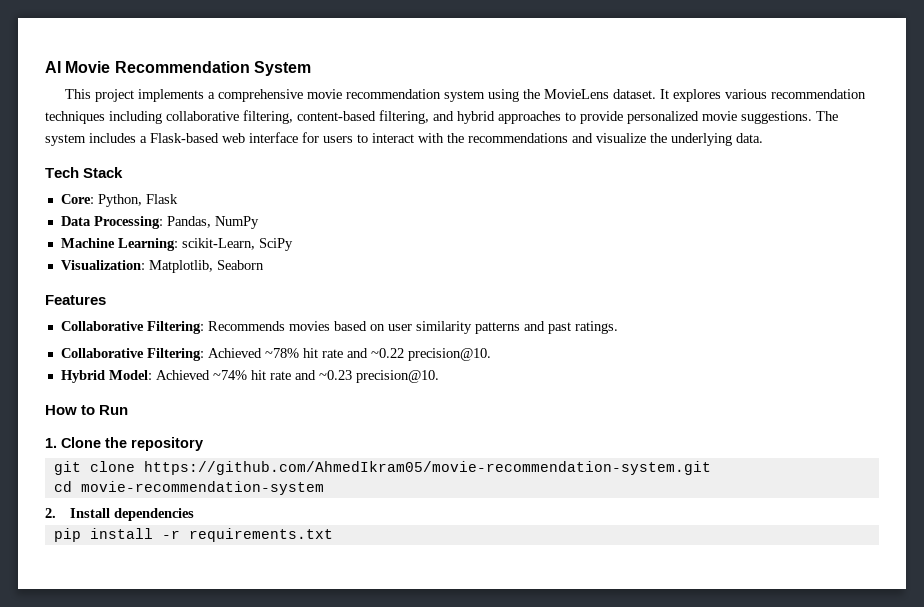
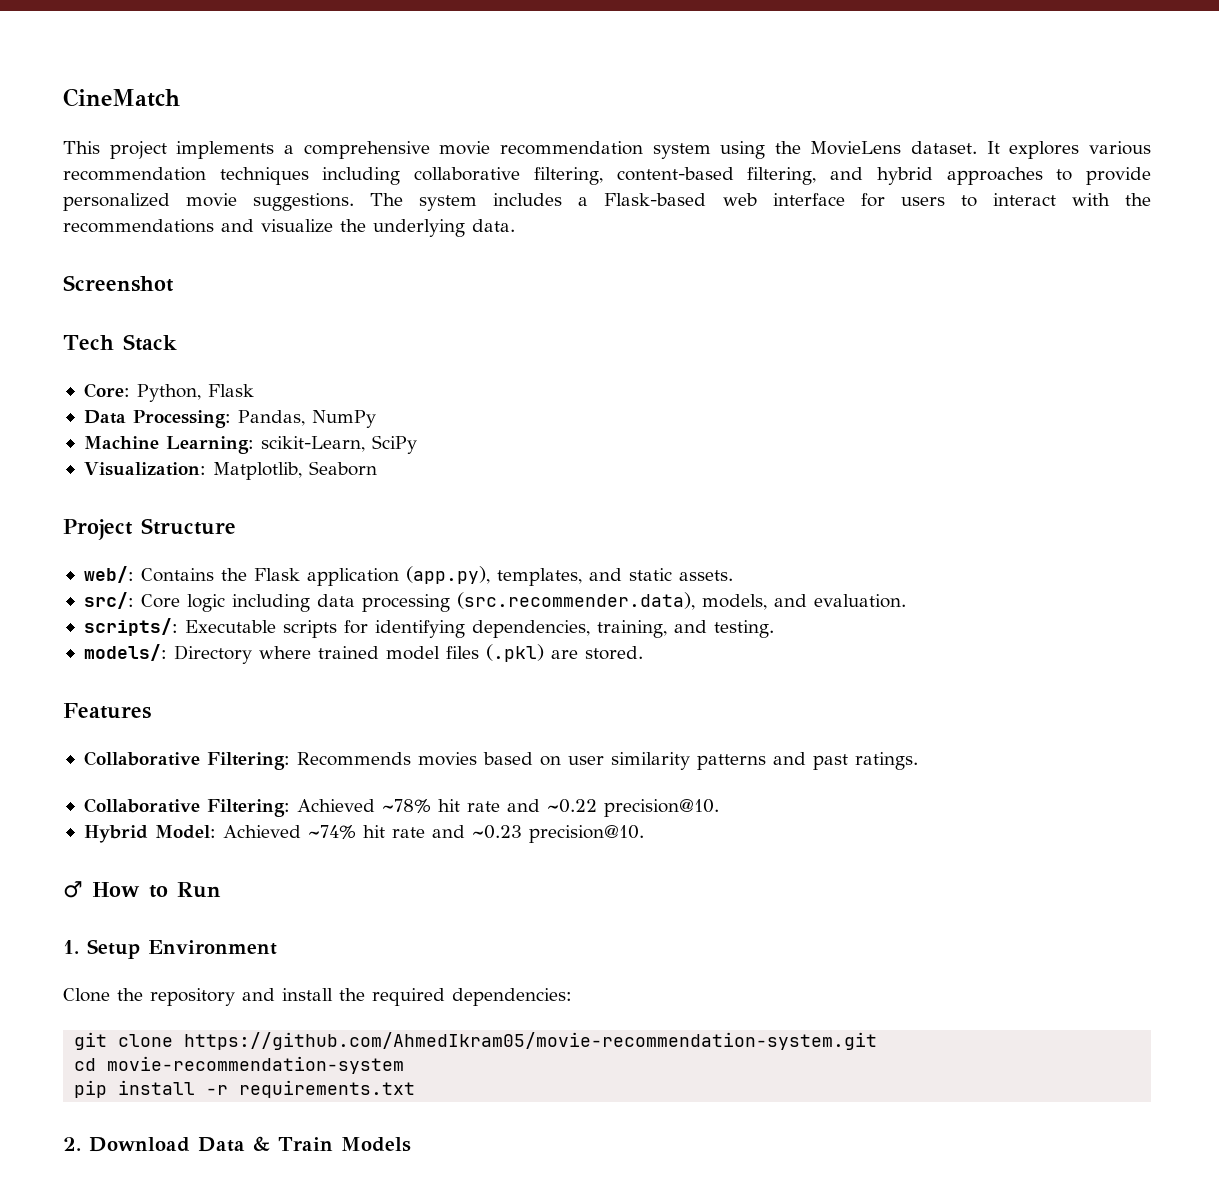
[45,61,311,76] AI Movie Recommendation System -> [63,88,180,107] CineMatch
(763, 138) none -> [63,275,174,292] // Screenshot
(264, 265) none -> [63,518,236,540] [83,566,733,586] [83,592,906,612] [83,618,774,638] [83,644,643,664] // Project Structure // web/: Contains the Flask application (app.py), templates, and static assets. // src/: Core logic including data processing (src.recommender.data), models, and evaluation. // scripts/: Executable scripts for identifying dependencies, training, and testing. // models/: Directory where trained model files (.pkl) are stored.
(439, 376) none -> [63,881,83,898] ♂
(57, 443) none -> [87,939,277,959] Setup Environment //
(203, 444) none -> [242,988,572,1006] and install the required dependencies:
[45,508,195,521] // 2. Install dependencies -> (405, 1065) none
(333, 535) none -> [63,1136,411,1152] // 2. Download Data & Train Models

